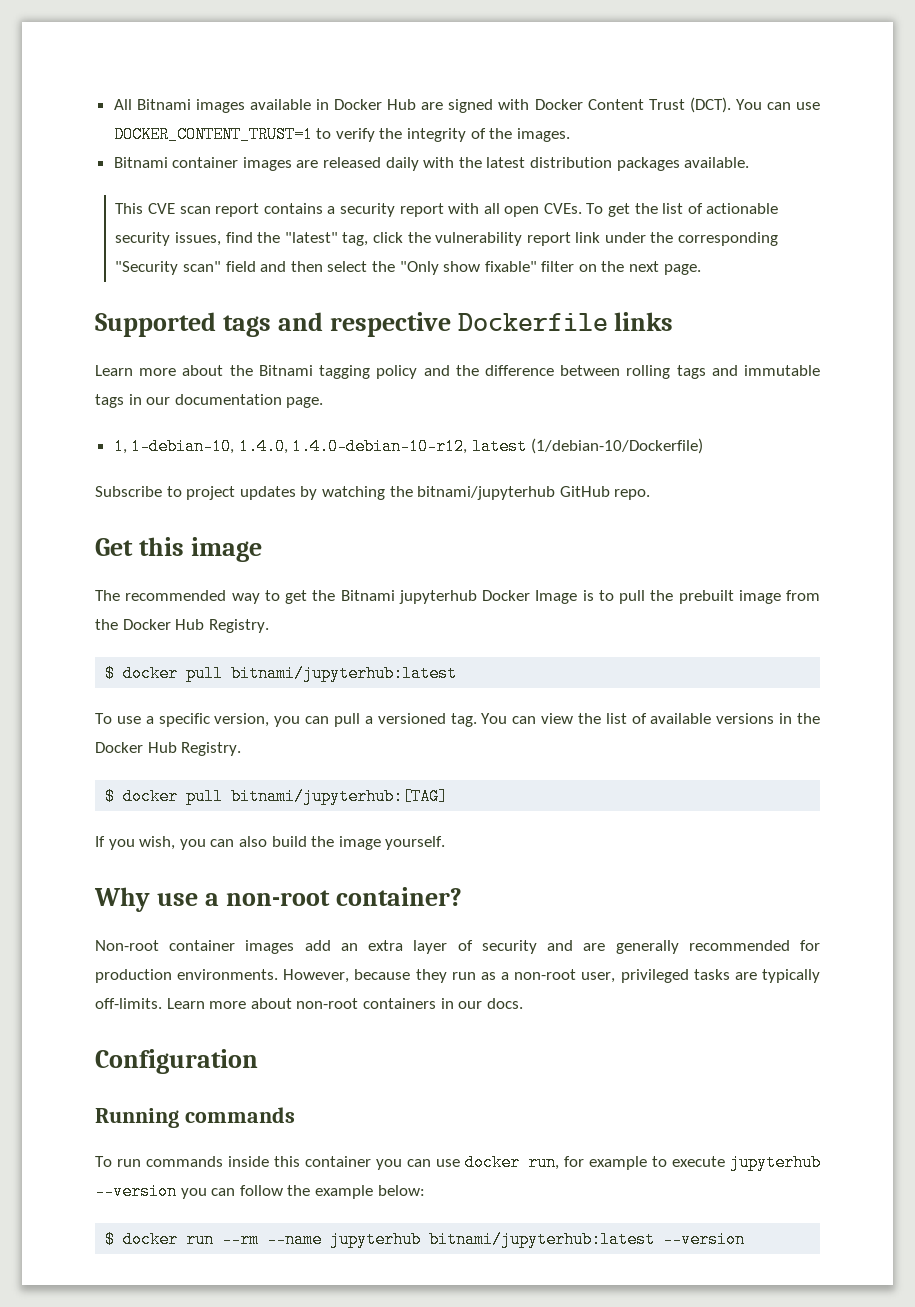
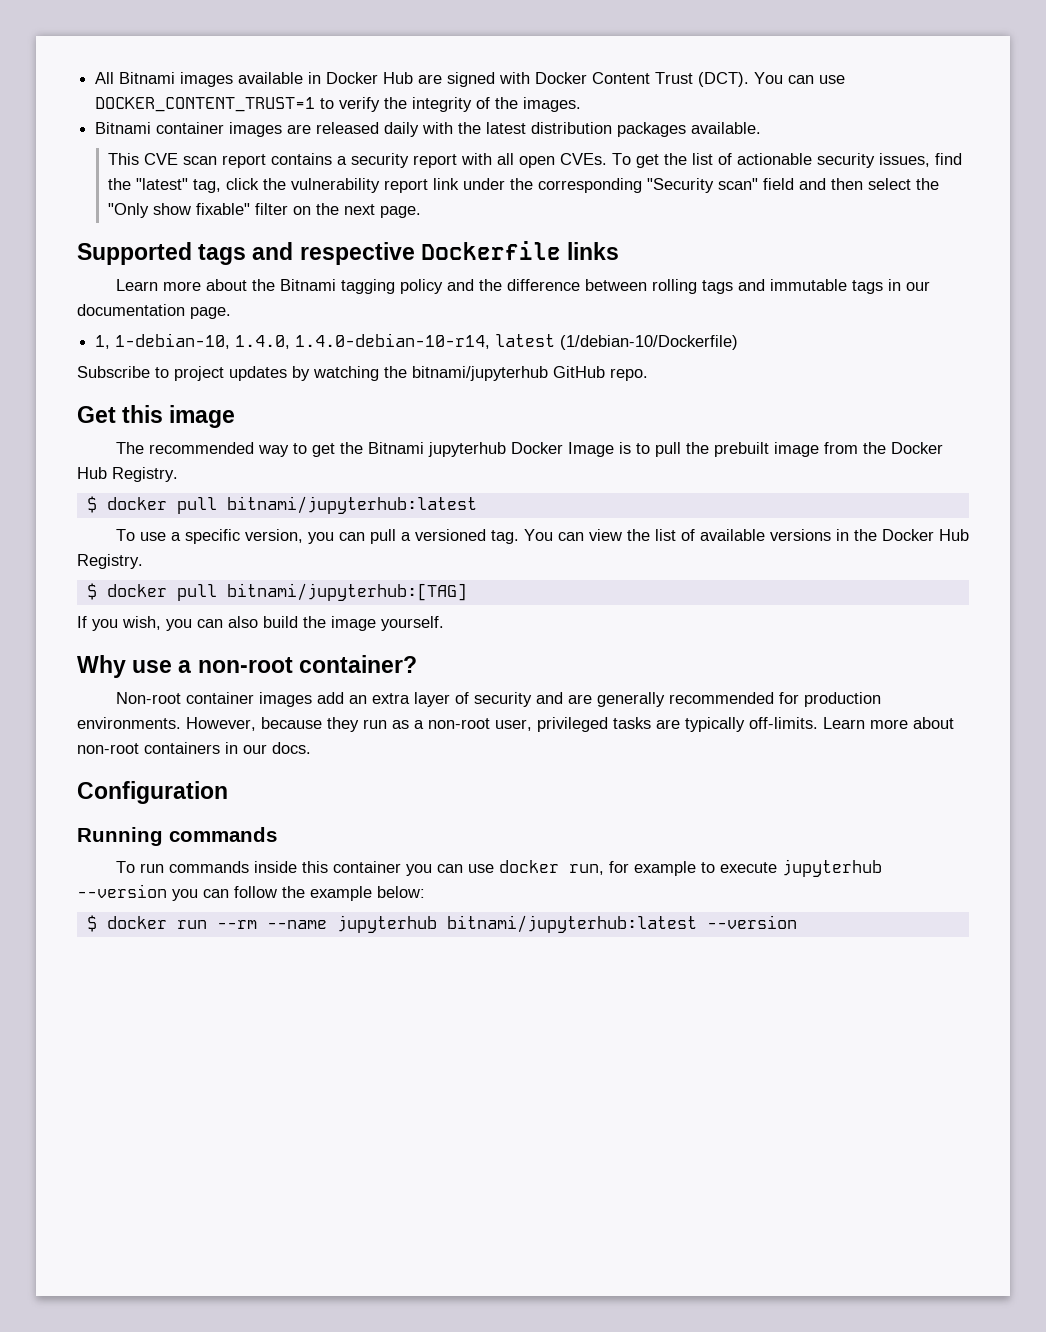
[292,438,468,455] 1.4.0-debian-10-r12, -> [295,333,491,349] 1.4.0-debian-10-r14,

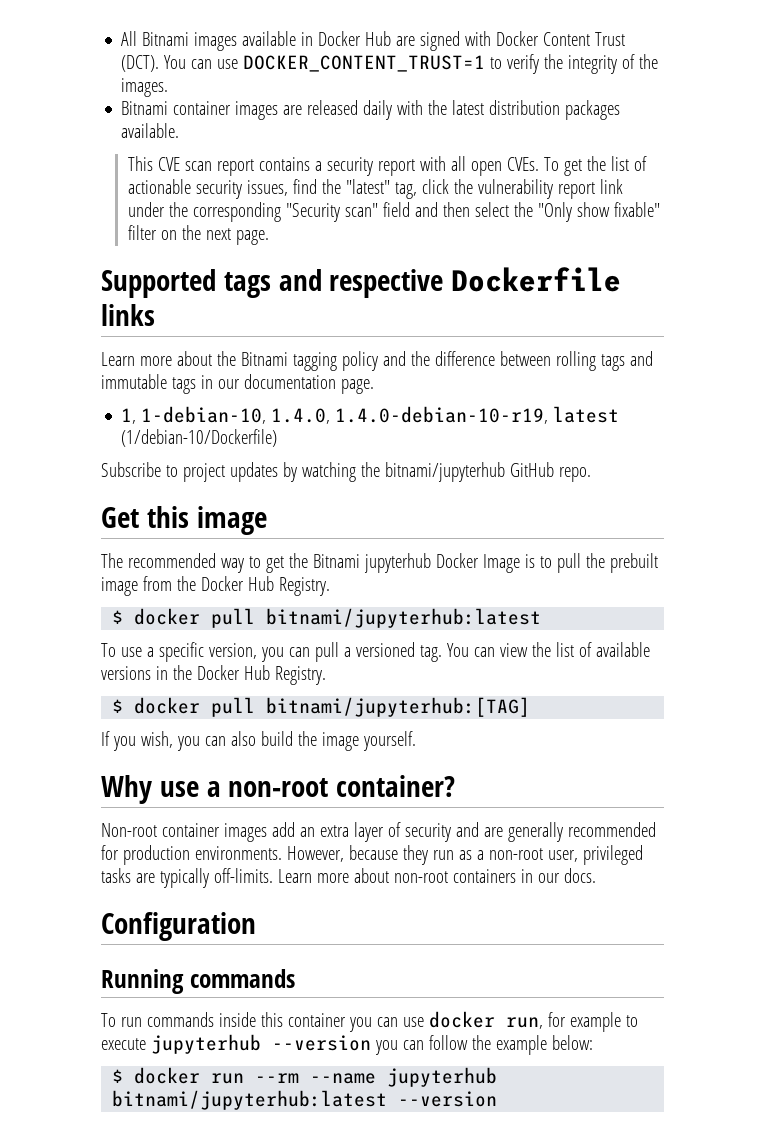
[295,333,491,349] 1.4.0-debian-10-r14, -> [335,406,549,424] 1.4.0-debian-10-r19,

